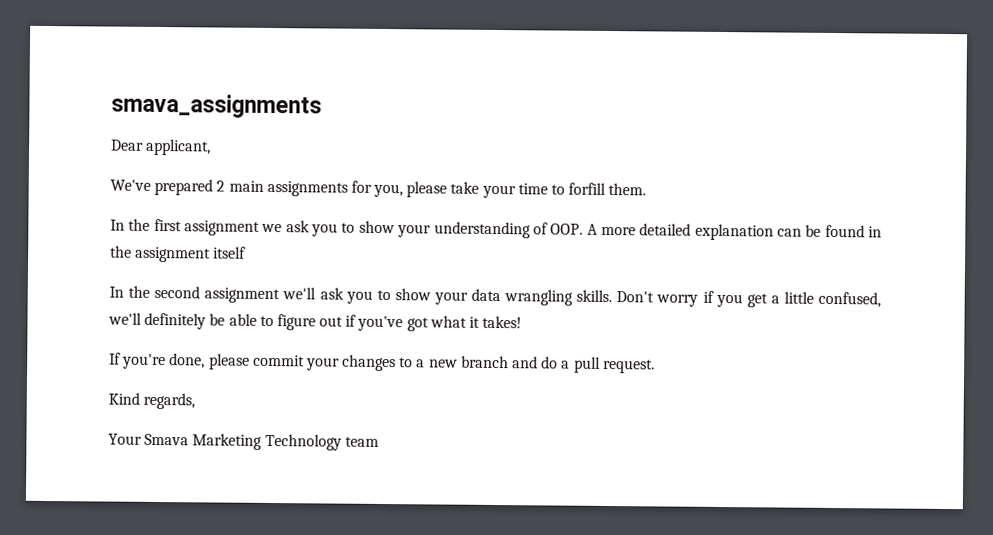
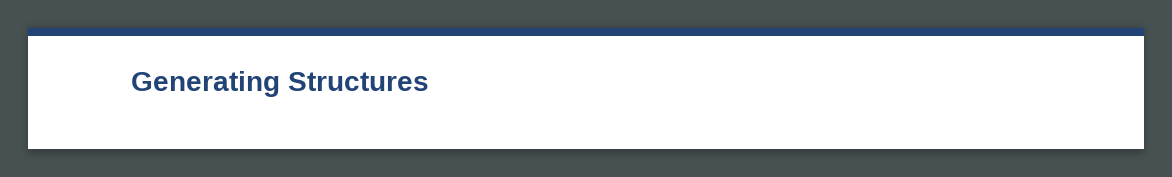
[111,93,322,119] [111,138,212,156] [110,178,647,199] [110,218,883,241] [110,245,247,263] [109,285,882,308] [108,312,523,332] [109,352,655,374] [108,392,196,410] [108,433,379,451] smava_assignments // Dear applicant, // We've prepared 2 main assignments for you, please take your time to forfill them. // In the first assignment we ask you to show your understanding of OOP. A more detailed explanation can be found in the assignment itself // In the second assignment we'll ask you to show your data wrangling skills. Don't worry if you get a little confused, we'll definitely be able to figure out if you've got what it takes! // If you're done, please commit your changes to a new branch and do a pull request. // Kind regards, // Your Smava Marketing Technology team -> [131,71,429,97] Generating Structures

